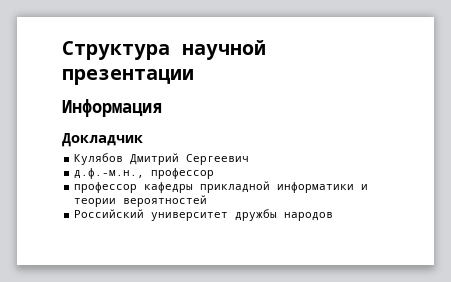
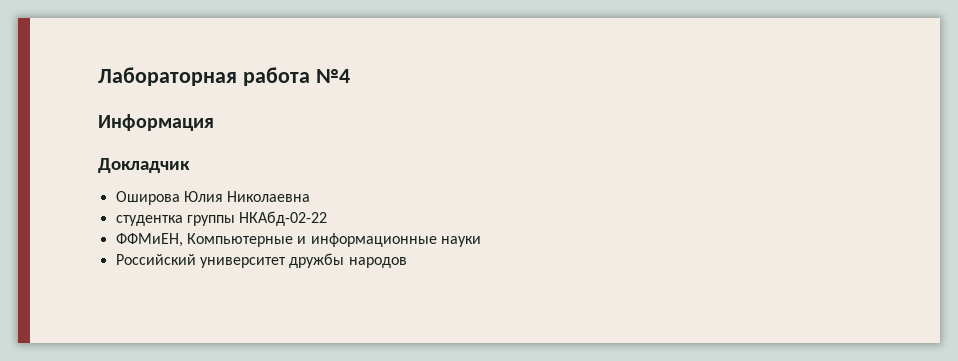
[62,40,266,60] [62,69,194,85] Структура научной презентации -> [98,67,350,86] Лабораторная работа №4
[74,153,250,165] [74,168,215,179] [74,181,369,193] [74,195,208,207] Кулябов Дмитрий Сергеевич // д.ф.-м.н., профессор // профессор кафедры прикладной информатики и теории вероятностей -> [115,191,311,205] [115,211,328,226] [115,233,481,247] Оширова Юлия Николаевна // студентка группы НКАбд-02-22 // ФФМиЕН, Компьютерные и информационные науки

